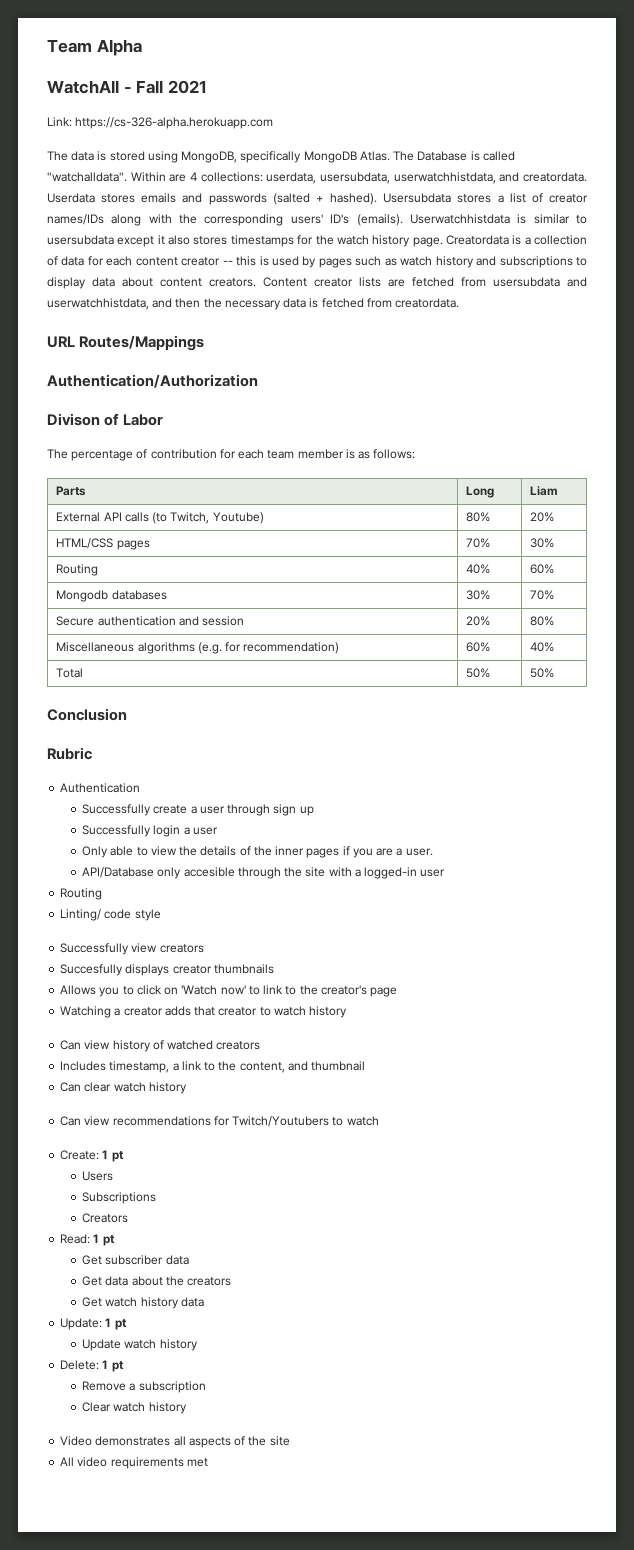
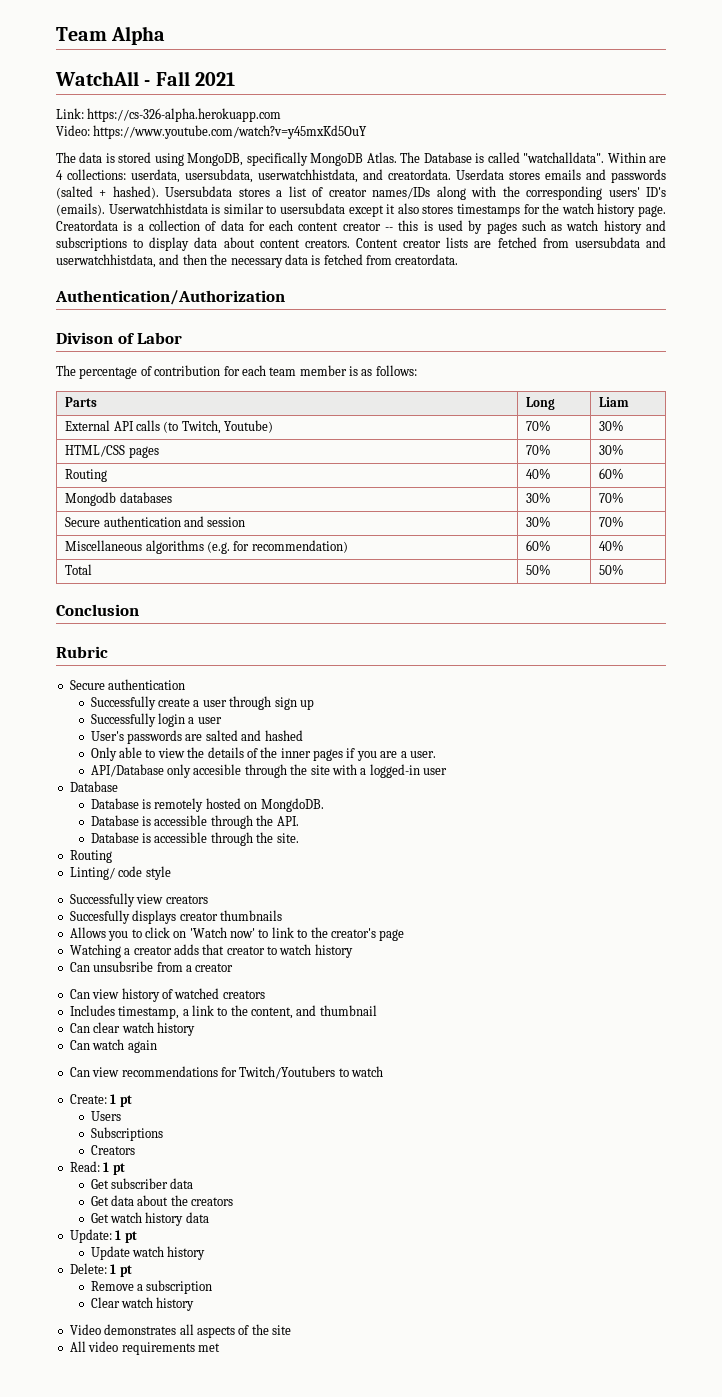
(274, 123) none -> [56,125,368,139] // Video: https://www.youtube.com/watch?v=y45mxKd5OuY
[47,335,205,351] // URL Routes/Mappings -> (459, 259) none
[466,512,491,522] [530,512,555,522] 80% | 20% -> [526,420,552,431] [599,420,625,431] 70% | 30%
[466,616,491,626] [530,616,555,626] 20% | 80% -> [526,516,552,527] [599,516,625,527] 30% | 70%
[60,783,141,793] Authentication -> [69,679,186,690] Secure authentication
(218, 831) none -> [90,730,303,744] // User's passwords are salted and hashed
(446, 873) none -> [69,781,118,792] [90,798,324,812] [90,815,299,829] [90,832,299,846] // Database // Database is remotely hosted on MongdoDB. // Database is accessible through the API. // Database is accessible through the site.
(348, 1012) none -> [69,961,234,972] // Can unsubsribe from a creator
(187, 1088) none -> [69,1039,157,1053] // Can watch again

